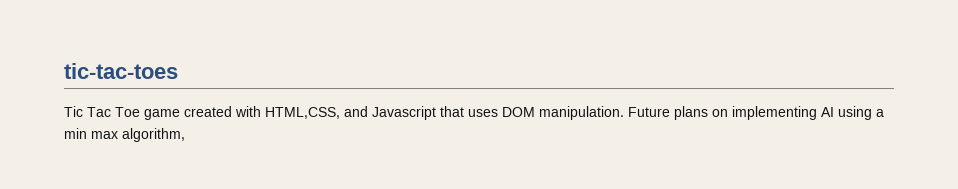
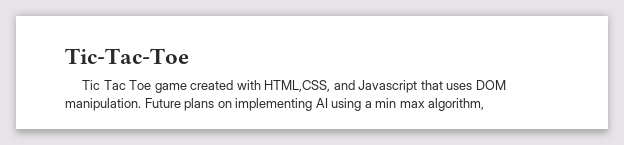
[64,63,178,79] tic-tac-toes -> [65,48,189,64] Tic-Tac-Toe

